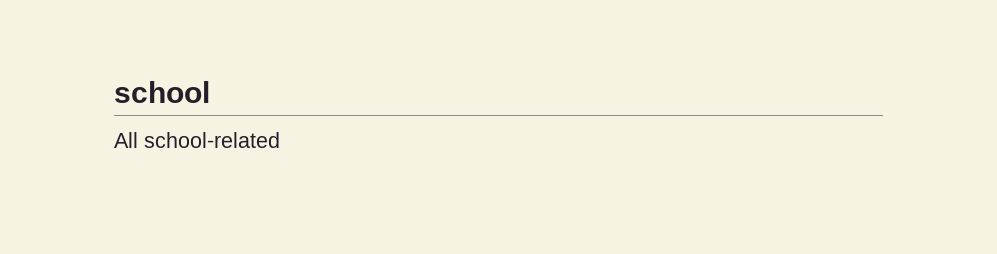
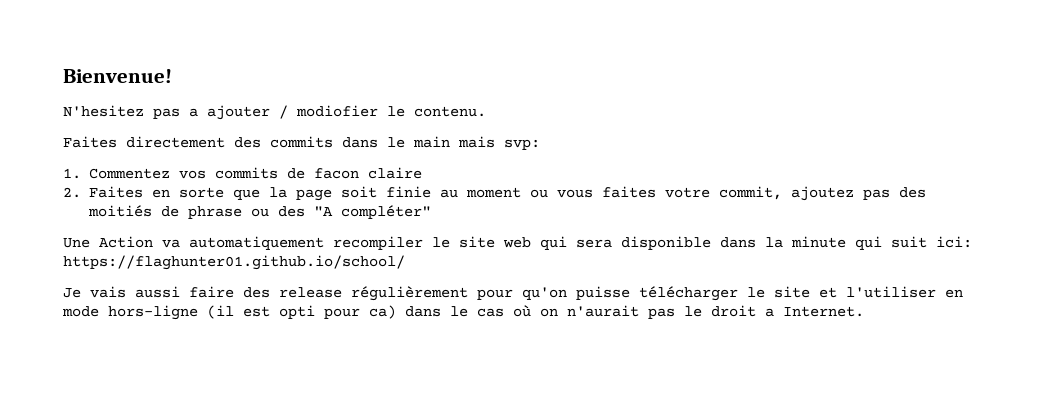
[114,81,210,103] [114,132,280,148] school // All school-related -> [63,69,172,83] [63,105,486,120] [63,136,540,150] [63,167,422,179] [63,186,926,201] [87,205,431,219] [63,236,972,250] [63,255,405,270] [63,286,963,301] [62,305,864,320] Bienvenue! // N'hesitez pas a ajouter / modiofier le contenu. // Faites directement des commits dans le main mais svp: // 1. Commentez vos commits de facon claire // 2. Faites en sorte que la page soit finie au moment ou vous faites votre commit, ajoutez pas des moitiés de phrase ou des "A compléter" // Une Action va automatiquement recompiler le site web qui sera disponible dans la minute qui suit ici: https://flaghunter01.github.io/school/ // Je vais aussi faire des release régulièrement pour qu'on puisse télécharger le site et l'utiliser en mode hors-ligne (il est opti pour ca) dans le cas où on n'aurait pas le droit a Internet.

